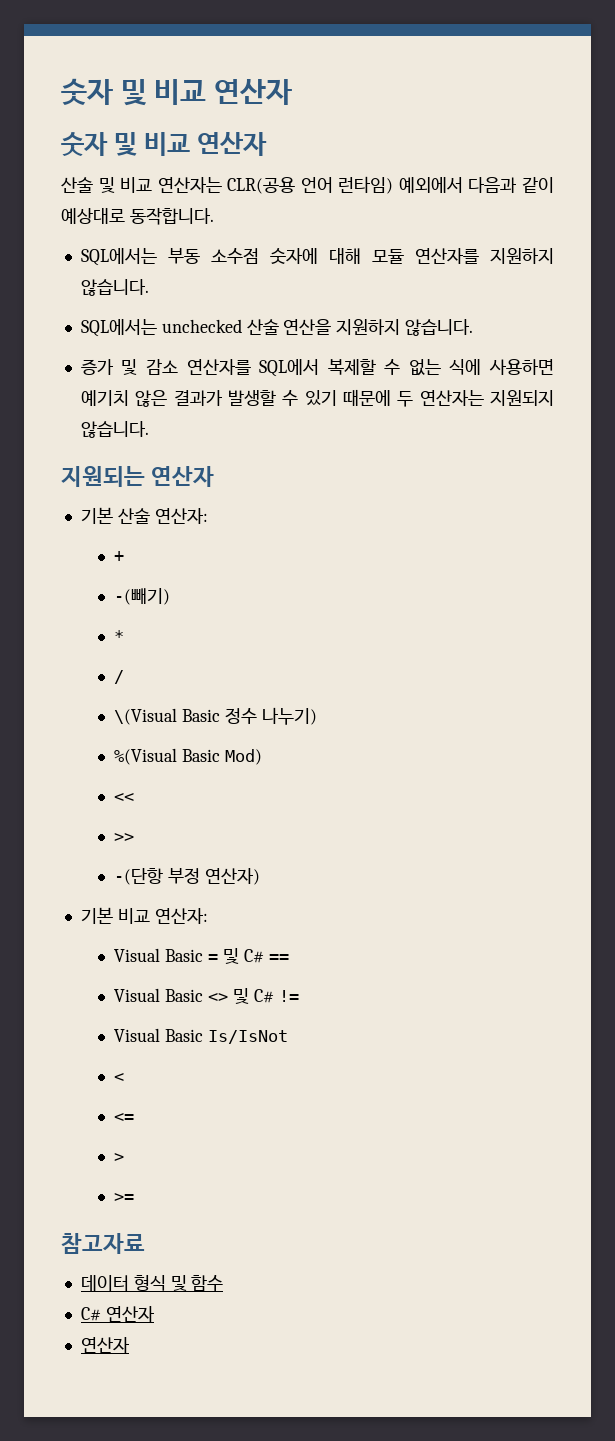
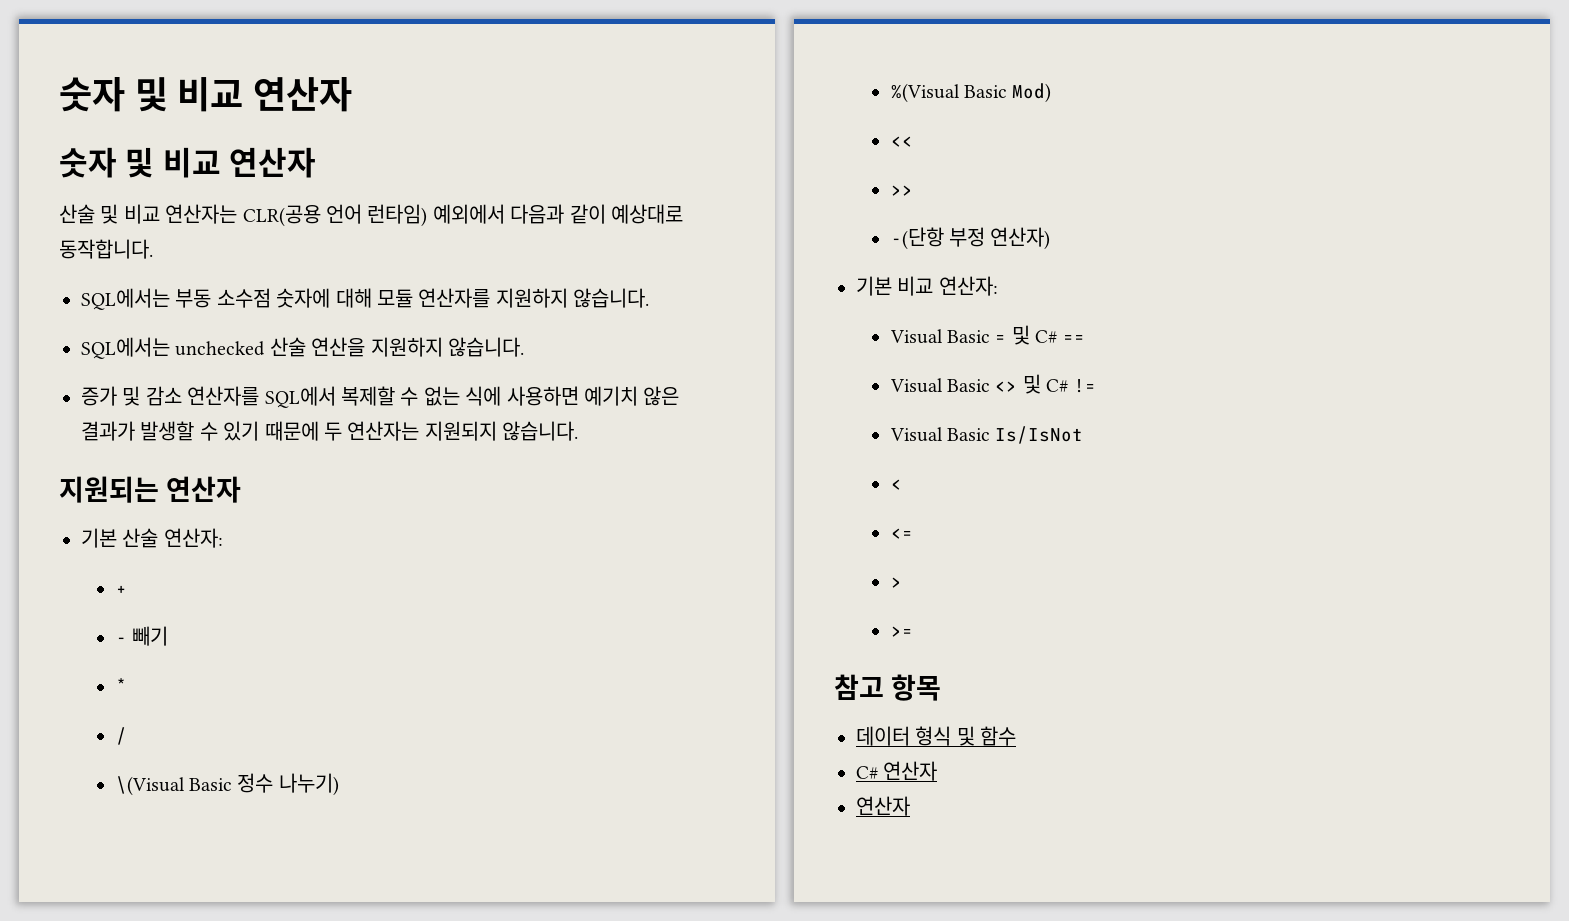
[114,588,171,605] -(빼기) -> [115,626,168,646] - 빼기
[61,1233,145,1254] 참고자료 -> [834,674,942,701] 참고 항목

